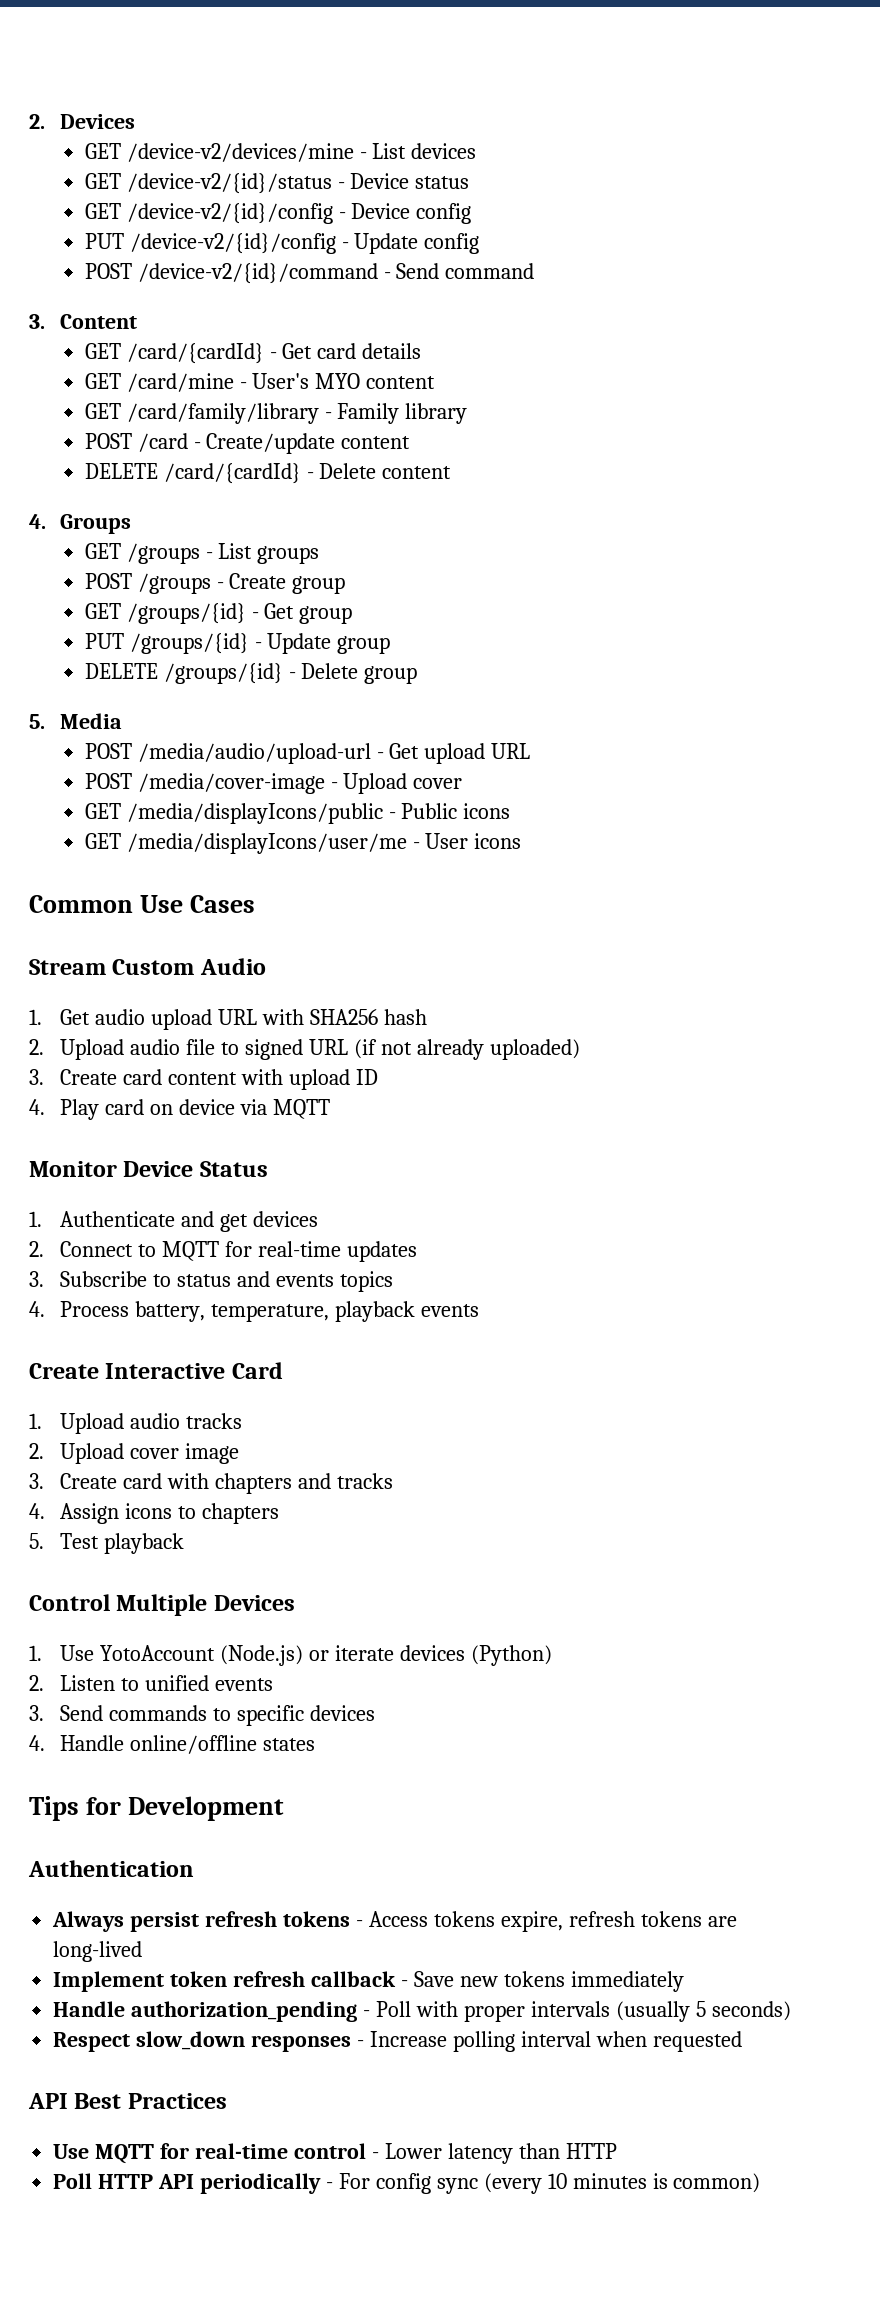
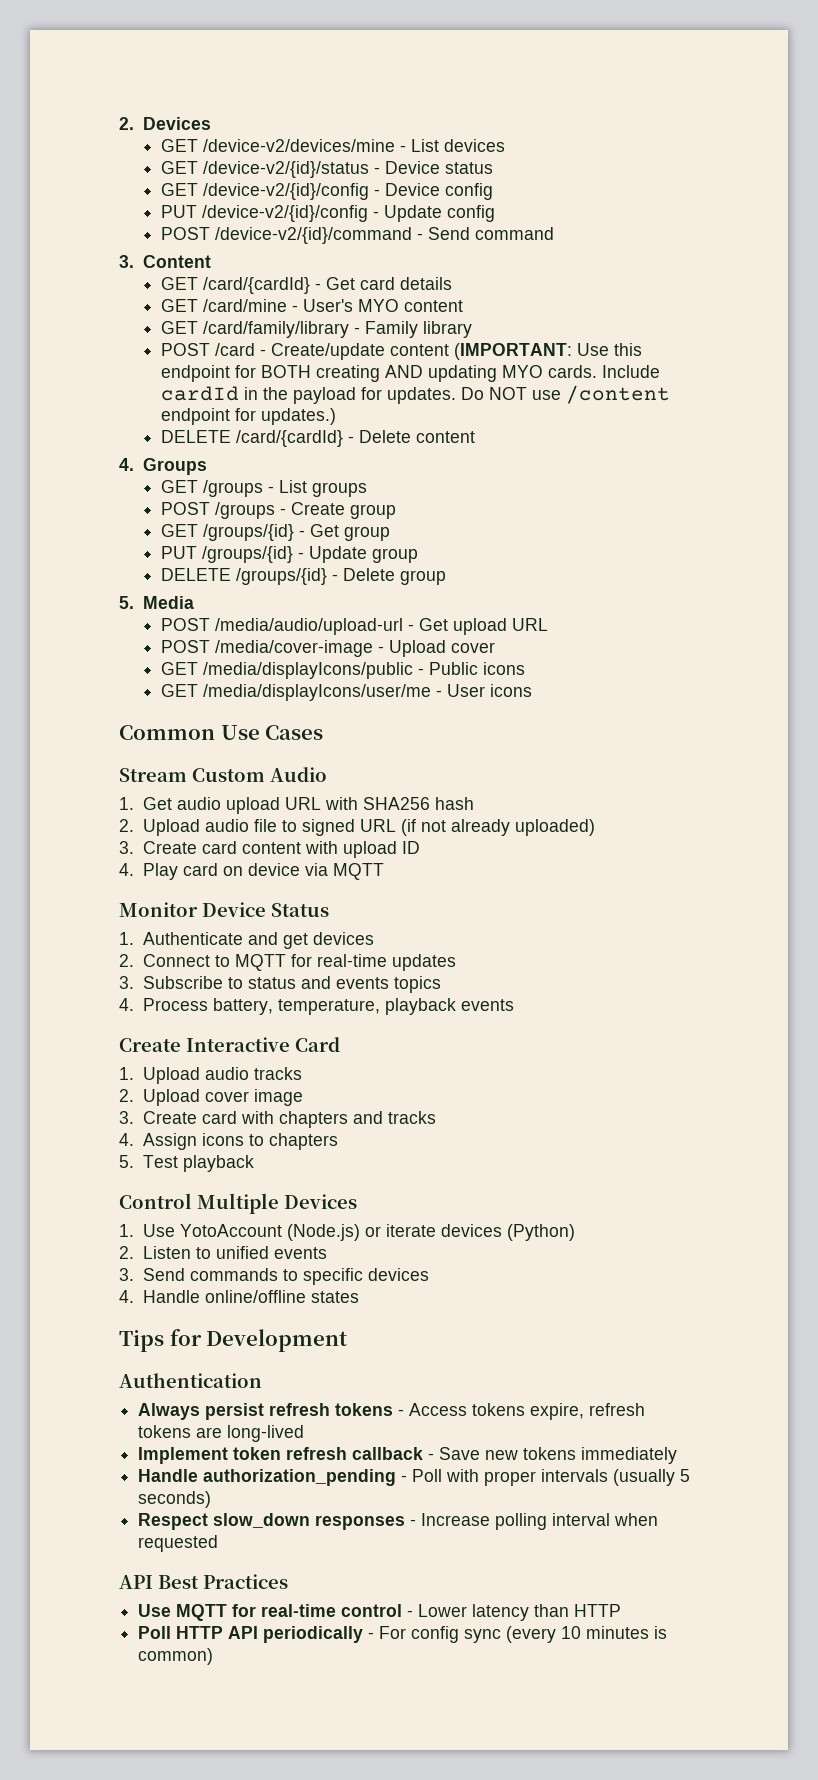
(411, 442) none -> [453,343,642,360] [160,365,660,382] [160,385,670,404] [160,408,336,425] (IMPORTANT: Use this endpoint for BOTH creating AND updating MYO cards. Include cardId in the payload for updates. Do NOT use /content endpoint for updates.)

